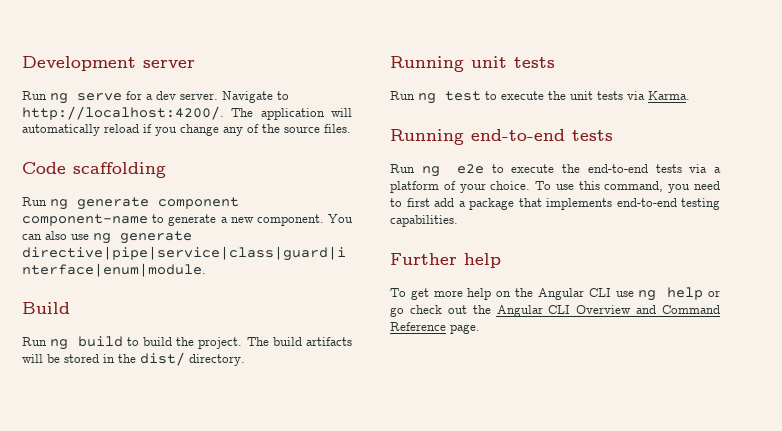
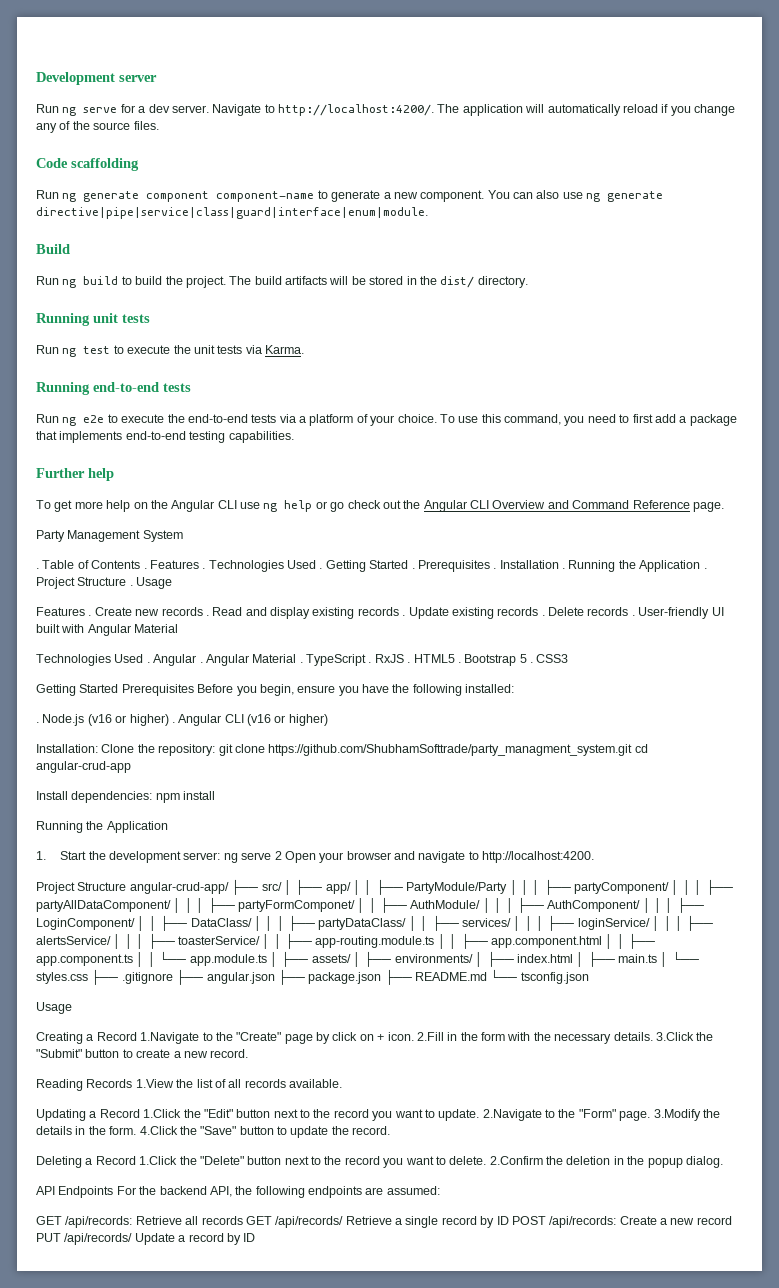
(480, 329) none -> [36,530,183,542] [36,560,707,572] [36,577,173,589] [36,607,724,619] [36,624,179,636] [36,654,569,666] [36,684,515,696] [36,714,328,726] [36,744,648,756] [36,761,131,773] [36,791,216,803] [36,821,168,833] [36,851,595,863] [36,879,733,895] [36,897,704,913] [36,915,714,931] [36,933,655,949] [36,951,699,967] [36,969,589,985] [36,1002,72,1014] [36,1032,714,1044] [36,1049,249,1058] [36,1079,342,1091] [36,1109,720,1121] [36,1126,391,1138] [36,1156,723,1168] [36,1186,440,1198] [36,1216,732,1228] [36,1233,256,1245] // Party Management System // . Table of Contents . Features . Technologies Used . Getting Started . Prerequisites . Installation . Running the Application . Project Structure . Usage // Features . Create new records . Read and display existing records . Update existing records . Delete records . User-friendly UI built with Angular Material // Technologies Used . Angular . Angular Material . TypeScript . RxJS . HTML5 . Bootstrap 5 . CSS3 // Getting Started Prerequisites Before you begin, ensure you have the following installed: // . Node.js (v16 or higher) . Angular CLI (v16 or higher) // Installation: Clone the repository: git clone https://github.com/ShubhamSofttrade/party_managment_system.git cd angular-crud-app // Install dependencies: npm install // Running the Application // 1. Start the development server: ng serve 2 Open your browser and navigate to http://localhost:4200. // Project Structure angular-crud-app/ ├── src/ │ ├── app/ │ │ ├── PartyModule/Party │ │ │ ├── partyComponent/ │ │ │ ├── partyAllDataComponent/ │ │ │ ├── partyFormComponet/ │ │ ├── AuthModule/ │ │ │ ├── AuthComponent/ │ │ │ ├── LoginComponent/ │ │ ├── DataClass/ │ │ │ ├── partyDataClass/ │ │ ├── services/ │ │ │ ├── loginService/ │ │ │ ├── alertsService/ │ │ │ ├── toasterService/ │ │ ├── app-routing.module.ts │ │ ├── app.component.html │ │ ├── app.component.ts │ │ └── app.module.ts │ ├── assets/ │ ├── environments/ │ ├── index.html │ ├── main.ts │ └── styles.css ├── .gitignore ├── angular.json ├── package.json ├── README.md └── tsconfig.json // Usage // Creating a Record 1.Navigate to the "Create" page by click on + icon. 2.Fill in the form with the necessary details. 3.Click the "Submit" button to create a new record. // Reading Records 1.View the list of all records available. // Updating a Record 1.Click the "Edit" button next to the record you want to update. 2.Navigate to the "Form" page. 3.Modify the details in the form. 4.Click the "Save" button to update the record. // Deleting a Record 1.Click the "Delete" button next to the record you want to delete. 2.Confirm the deletion in the popup dialog. // API Endpoints For the backend API, the following endpoints are assumed: // GET /api/records: Retrieve all records GET /api/records/ Retrieve a single record by ID POST /api/records: Create a new record PUT /api/records/ Update a record by ID

